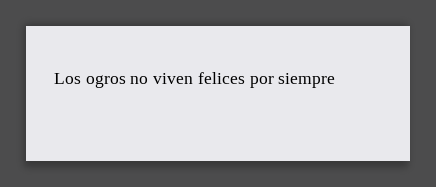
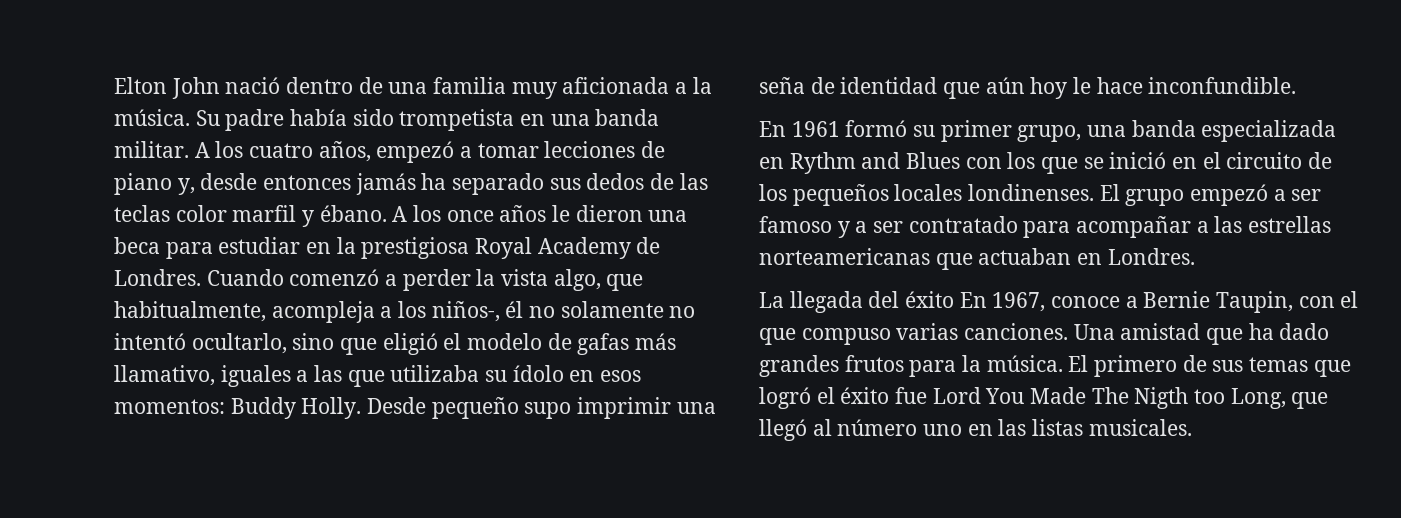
[54,72,336,88] Los ogros no viven felices por siempre -> [114,77,712,99] [114,109,660,131] [114,141,666,163] [114,173,708,195] [114,205,688,227] [114,237,661,259] [114,269,644,291] [114,301,696,323] [114,333,677,355] [114,365,642,387] [114,397,716,419] [759,77,1297,99] [759,120,1337,142] [759,152,1333,174] [759,184,1322,206] [759,216,1332,238] [759,248,1195,270] [759,291,1359,313] [759,323,1330,345] [759,355,1351,377] [759,387,1329,409] [759,419,1192,441] Elton John nació dentro de una familia muy aficionada a la música. Su padre había sido trompetista en una banda militar. A los cuatro años, empezó a tomar lecciones de piano y, desde entonces jamás ha separado sus dedos de las teclas color marfil y ébano. A los once años le dieron una beca para estudiar en la prestigiosa Royal Academy de Londres. Cuando comenzó a perder la vista algo, que habitualmente, acompleja a los niños-, él no solamente no intentó ocultarlo, sino que eligió el modelo de gafas más llamativo, iguales a las que utilizaba su ídolo en esos momentos: Buddy Holly. Desde pequeño supo imprimir una seña de identidad que aún hoy le hace inconfundible. // En 1961 formó su primer grupo, una banda especializada en Rythm and Blues con los que se inició en el circuito de los pequeños locales londinenses. El grupo empezó a ser famoso y a ser contratado para acompañar a las estrellas norteamericanas que actuaban en Londres. // La llegada del éxito En 1967, conoce a Bernie Taupin, con el que compuso varias canciones. Una amistad que ha dado grandes frutos para la música. El primero de sus temas que logró el éxito fue Lord You Made The Nigth too Long, que llegó al número uno en las listas musicales.

